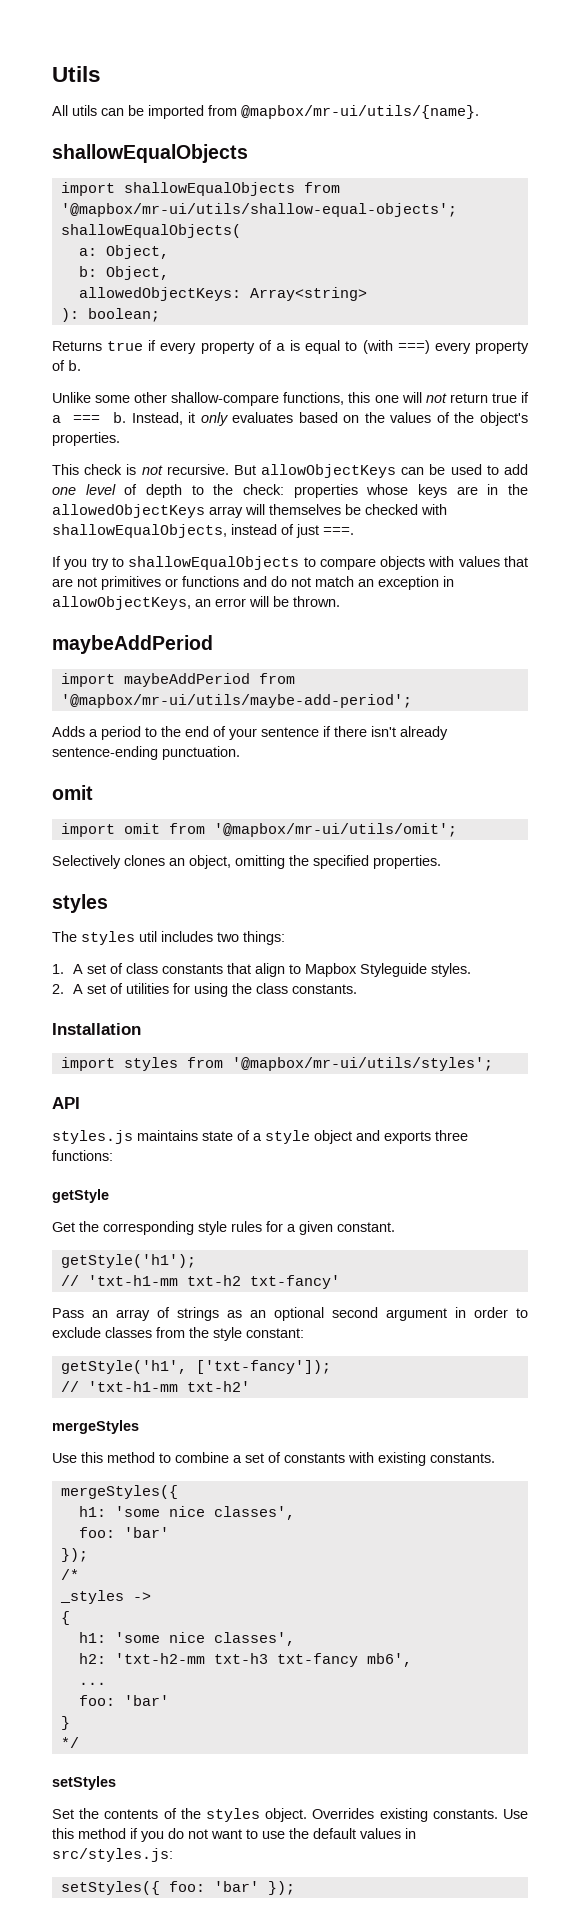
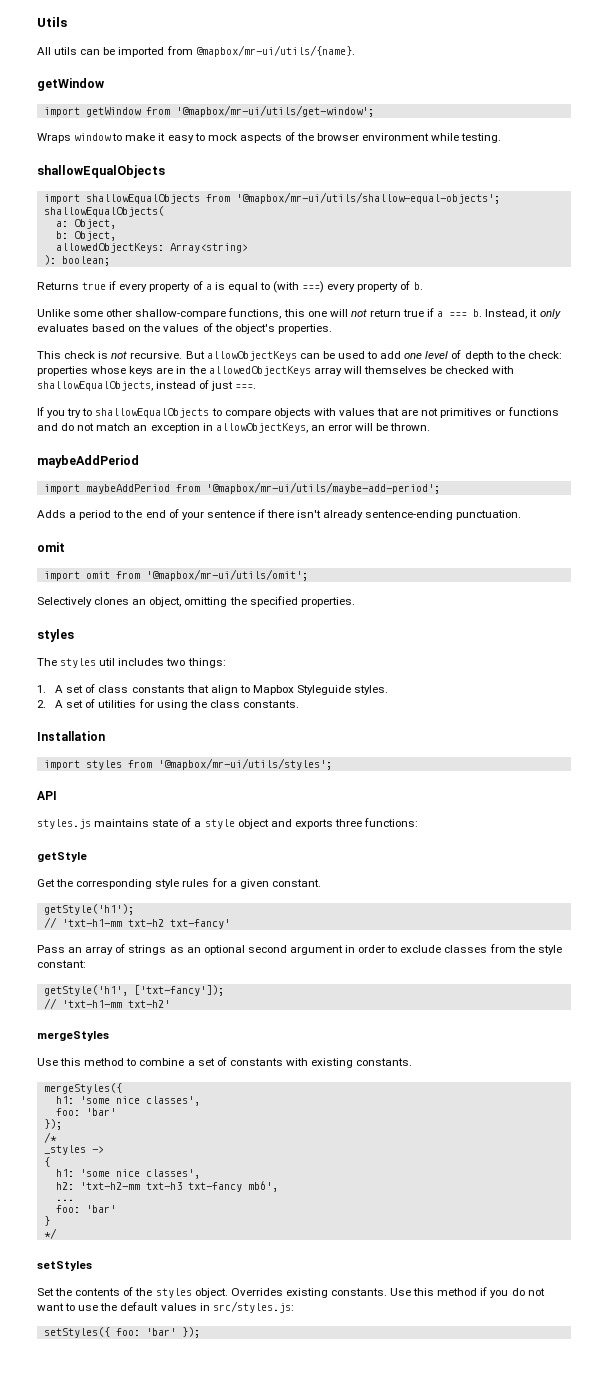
(479, 112) none -> [37,78,104,91] [43,105,374,117] [37,132,502,143] // getWindow // import getWindow from '@mapbox/mr-ui/utils/get-window'; // Wraps window to make it easy to mock aspects of the browser environment while testing.

